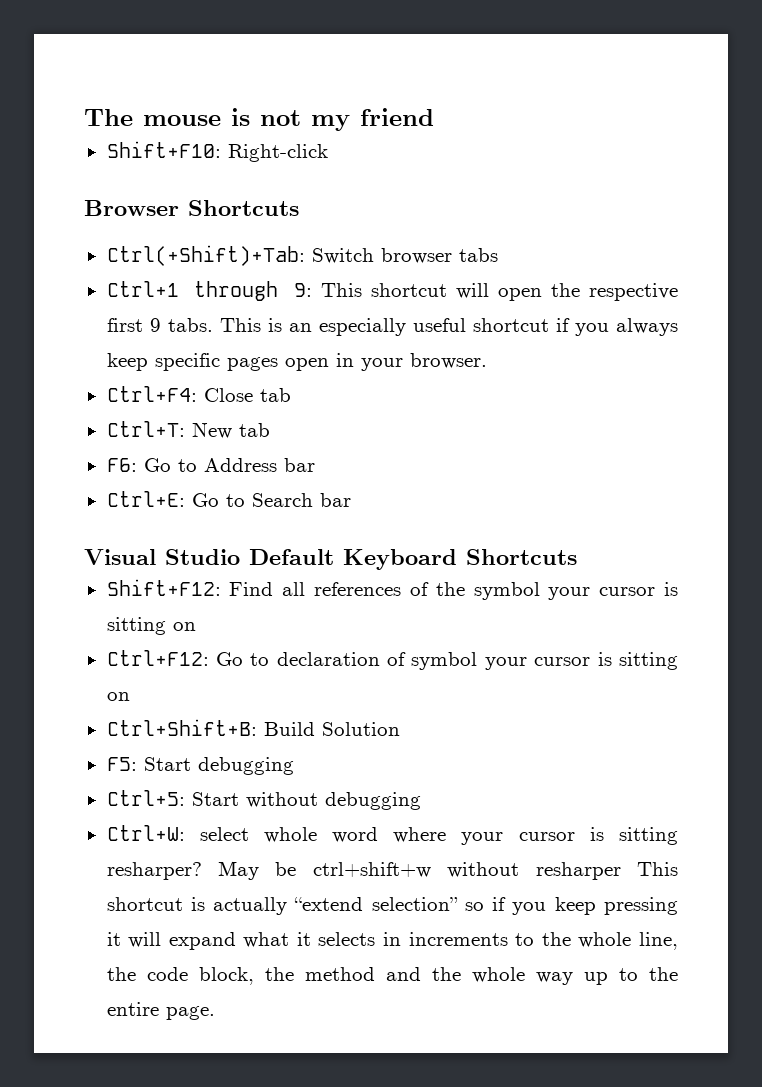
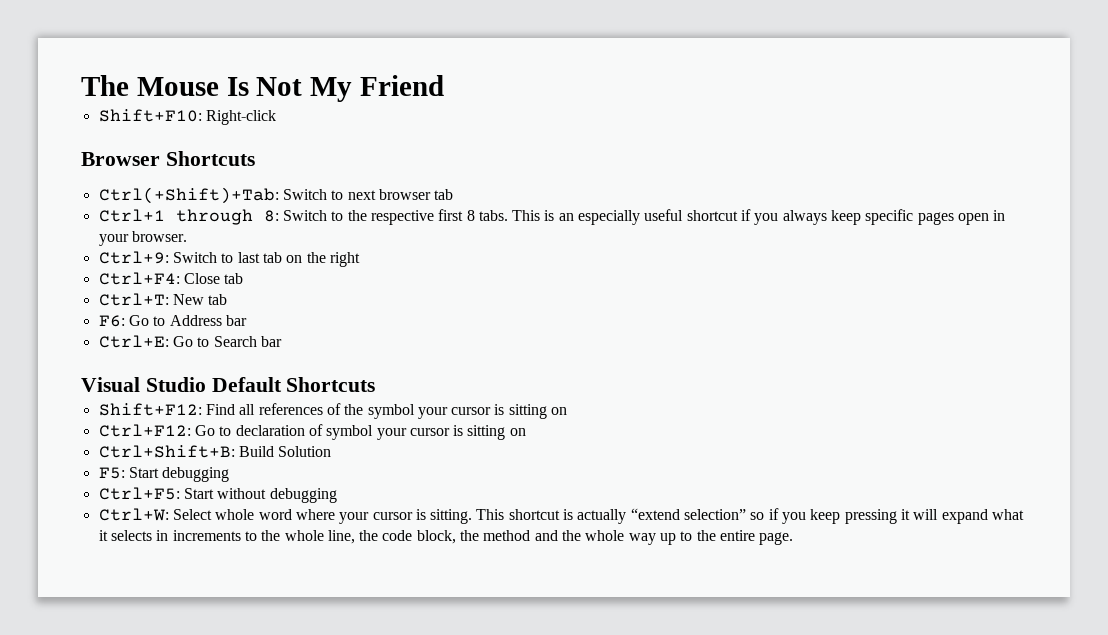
[143,108,434,131] mouse is not my friend -> [136,75,445,102] Mouse Is Not My Friend
[380,248,498,264] [106,281,542,301] browser tabs // Ctrl+1 through 9: This shortcut will open -> [331,189,454,200] [98,209,344,225] to next browser tab // Ctrl+1 through 8: Switch to
[149,318,161,332] 9 -> [466,210,475,221] 8
(487, 361) none -> [98,251,360,267] // Ctrl+9: Switch to last tab on the right
[343,549,457,570] Keyboard -> (282, 384) none
[106,790,185,806] Ctrl+5: -> [98,487,180,500] Ctrl+F5:
[199,827,249,841] select -> [172,509,212,520] Select
[618,827,678,845] [106,861,621,880] sitting resharper? May be ctrl+shift+w without resharper -> [430,509,473,524] sitting.

